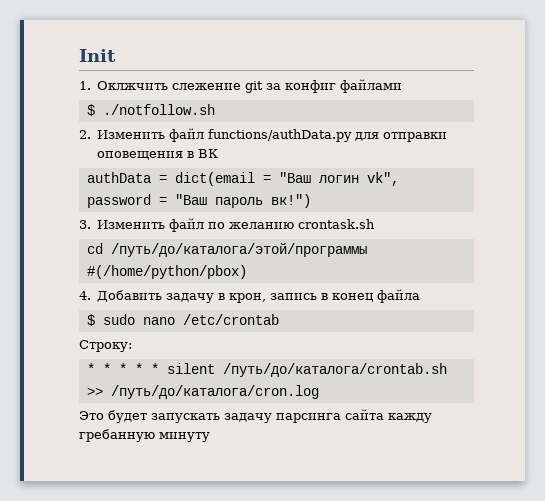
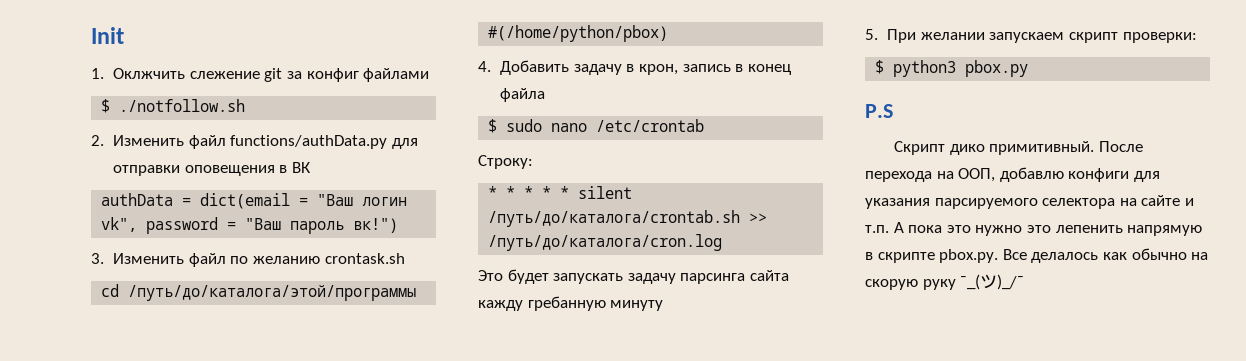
(210, 437) none -> [865,29,1197,43] [875,60,1029,77] [865,104,893,118] [893,141,1143,155] [865,167,1160,182] [865,195,1194,209] [865,222,1203,236] [865,248,1209,263] [865,274,1025,290] // 5. При желании запускаем скрипт проверки: // $ python3 pbox.py // P.S // Скрипт дико примитивный. После перехода на ООП, добавлю конфиги для указания парсируемого селектора на сайте и т.п. А пока это нужно это лепенить напрямую в скрипте pbox.py. Все делалось как обычно на скорую руку ¯_(ツ)_/¯

